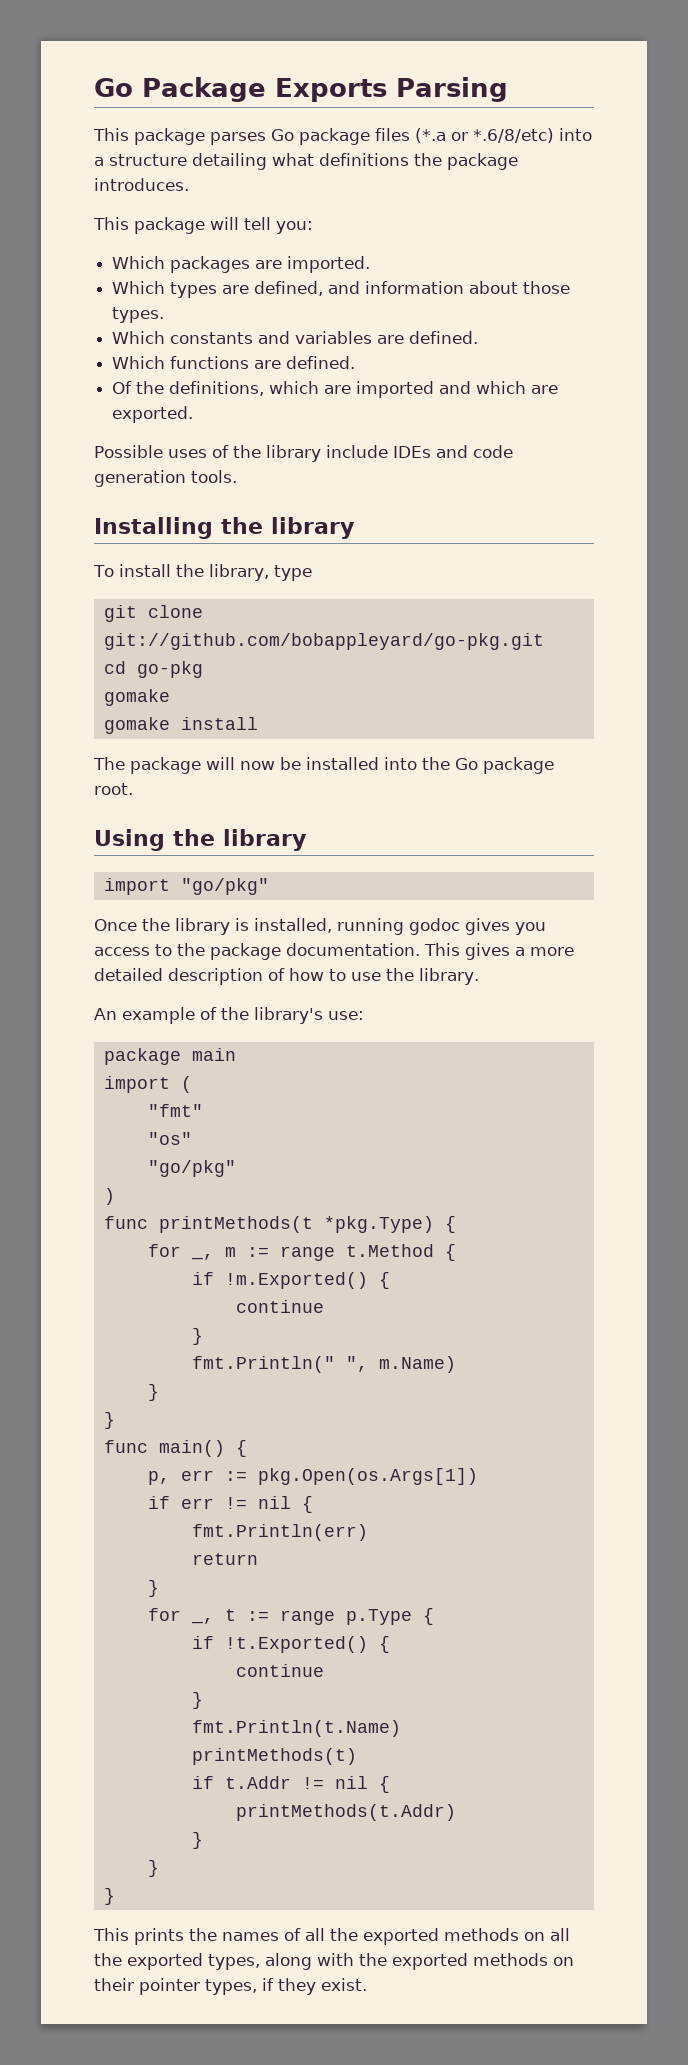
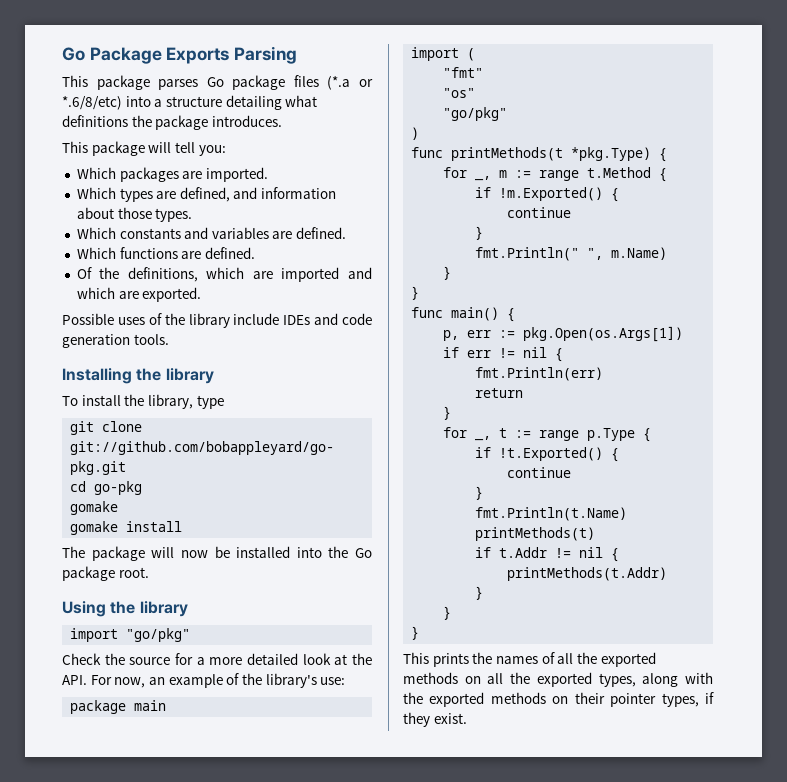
[94,918,546,935] [94,943,574,960] [94,968,479,985] [94,1008,117,1020] Once the library is installed, running godoc gives you access to the package documentation. This gives a more detailed description of how to use the library. // An -> [62,653,372,665] [62,675,165,688] Check the source for a more detailed look at the API. For now, an

